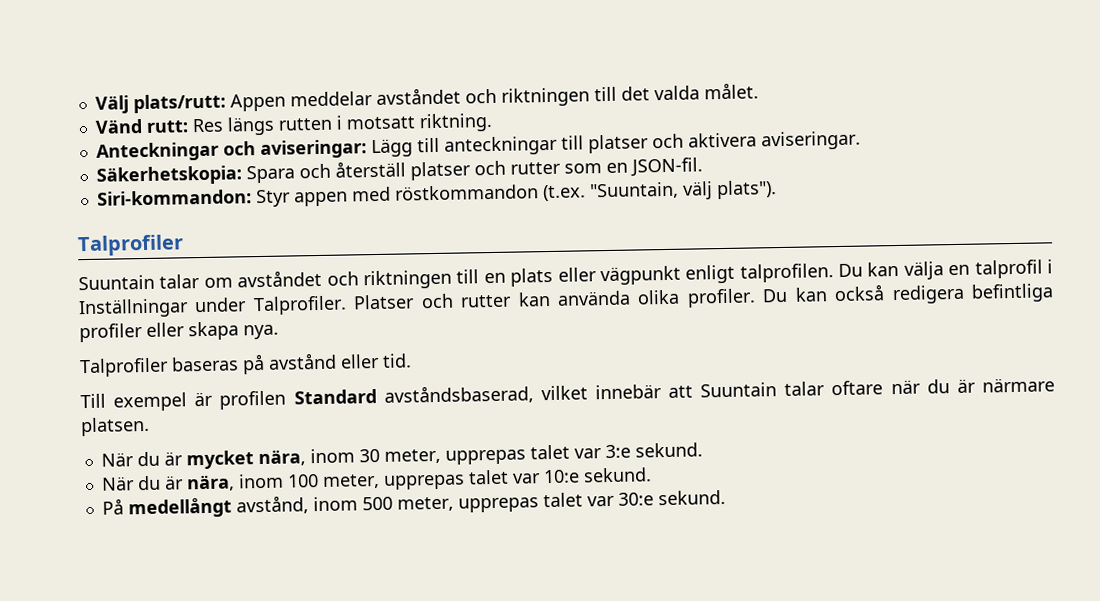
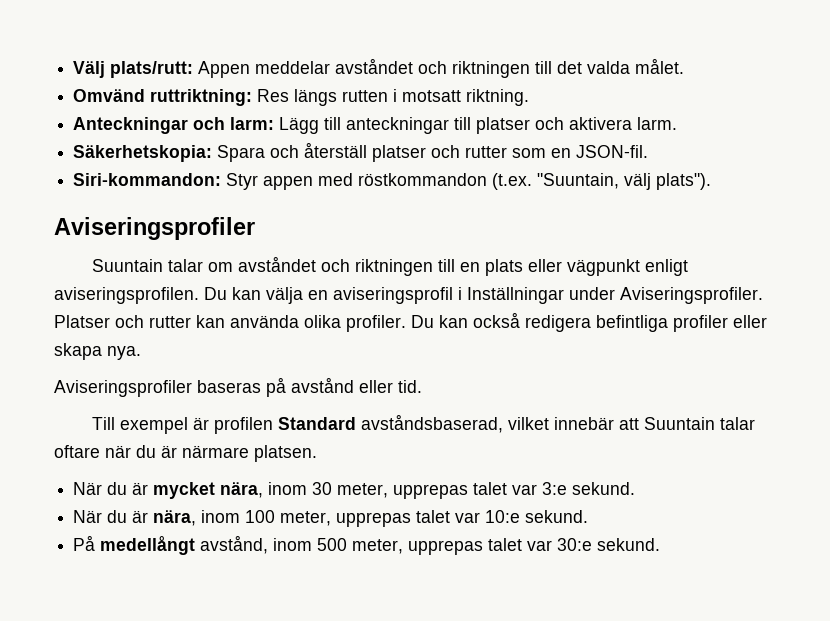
[94,119,189,134] Vänd rutt: -> [73,89,253,106] Omvänd ruttriktning:
[259,139,367,159] aviseringar: -> [230,117,275,130] larm:
[760,130,861,151] aviseringar. -> [637,117,678,130] larm.
[77,234,184,257] Talprofiler -> [54,217,255,240] Aviseringsprofiler
[739,263,834,283] talprofilen. -> [54,287,199,304] aviseringsprofilen.
[974,259,1043,279] talprofil -> [333,287,453,304] aviseringsprofil
[252,295,347,316] Talprofiler. -> [620,287,763,304] Aviseringsprofiler.
[79,357,169,378] Talprofiler -> [54,380,192,397] Aviseringsprofiler

